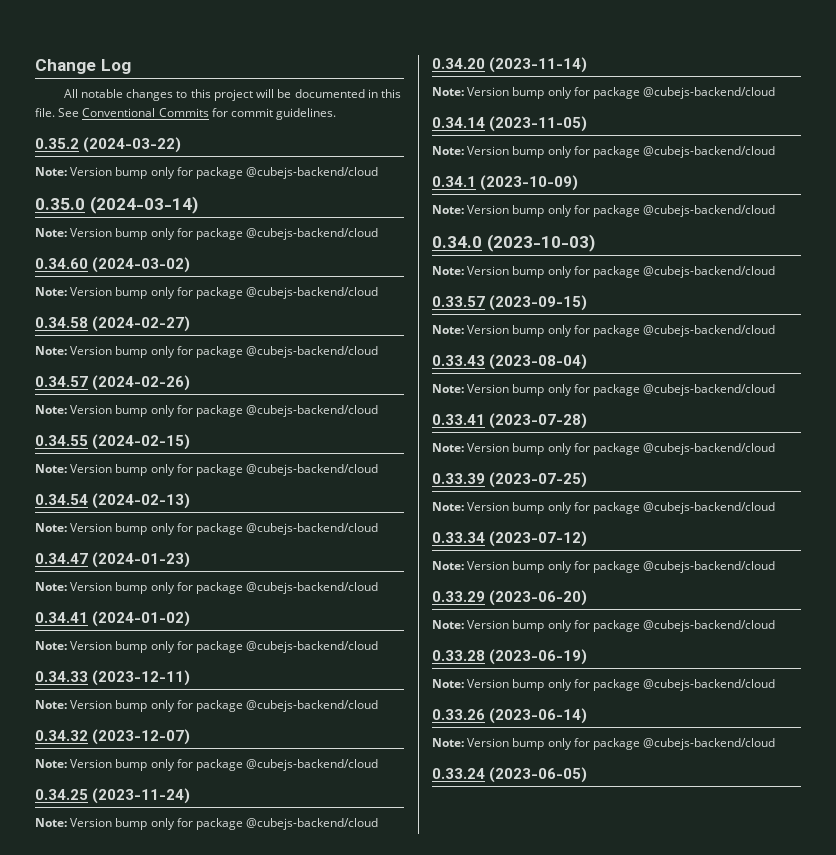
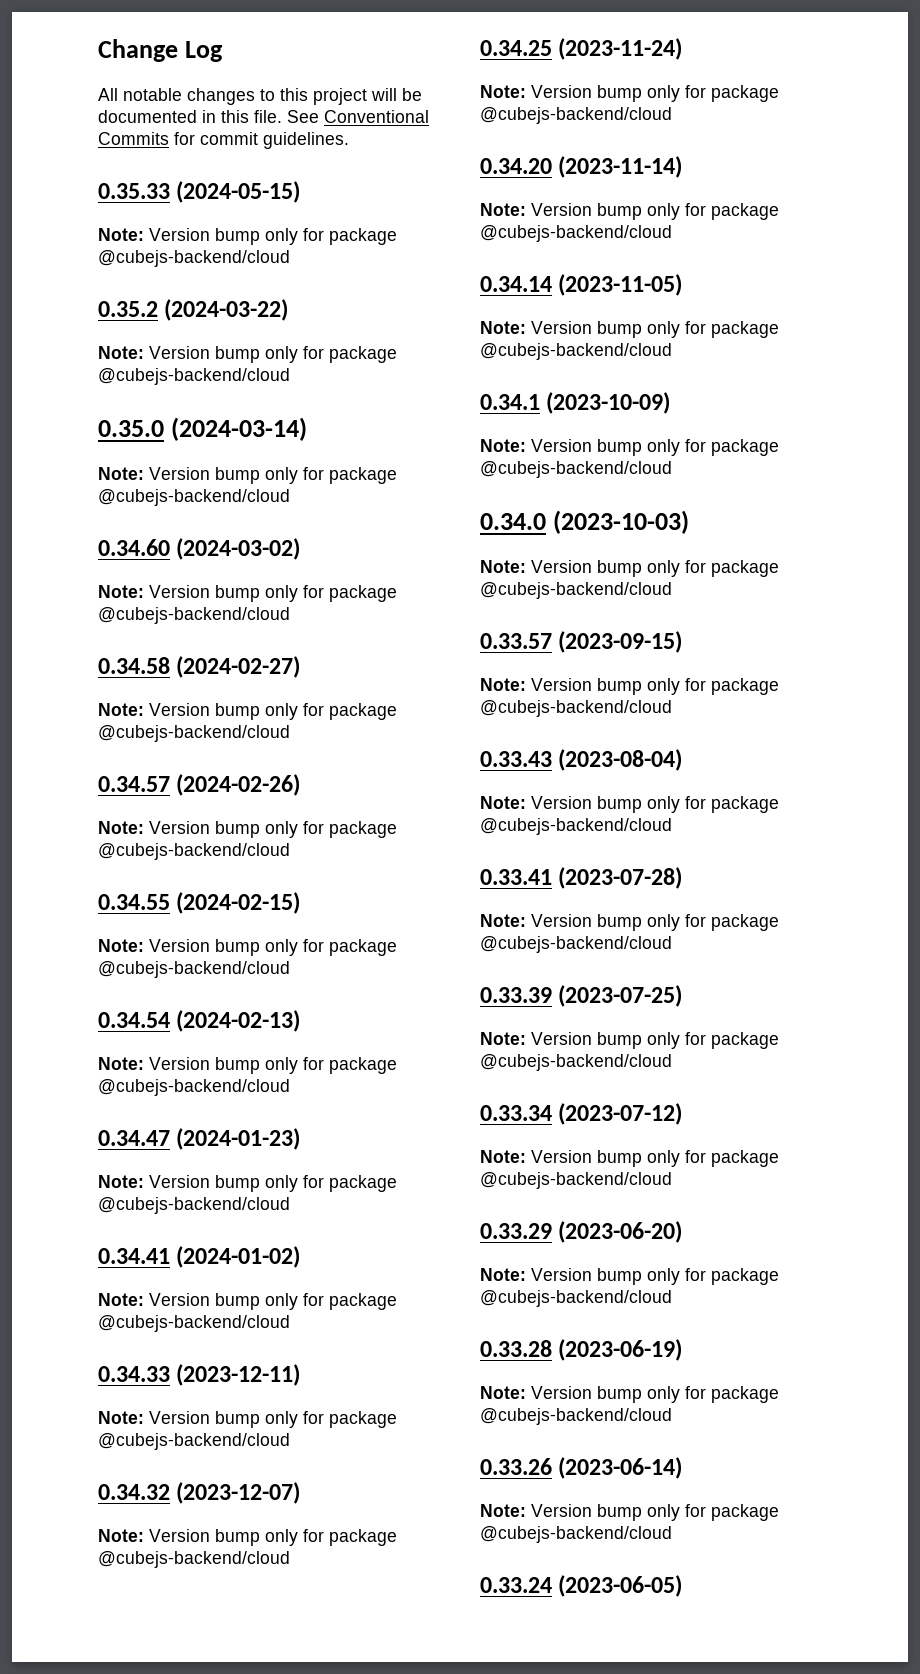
(337, 114) none -> [98,181,301,203] [98,228,397,245] [98,250,290,267] // 0.35.33 (2024-05-15) // Note: Version bump only for package @cubejs-backend/cloud

